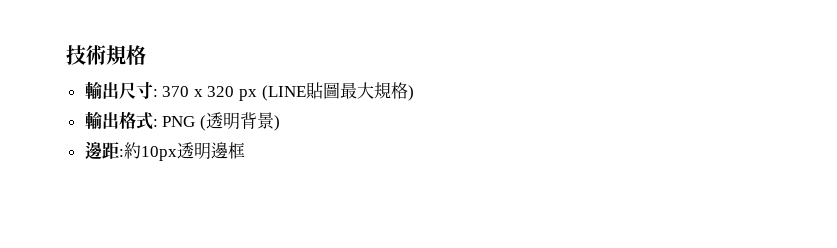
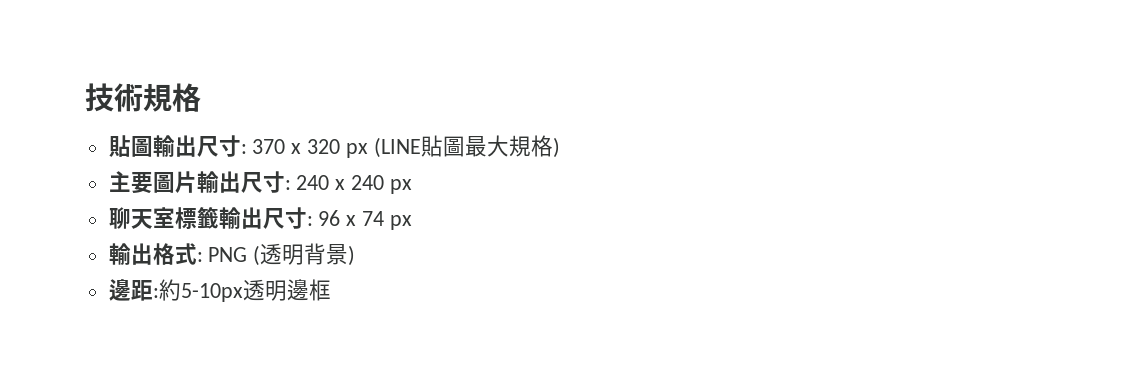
(146, 55) none -> [108,135,153,157] 貼圖
(414, 93) none -> [108,171,412,194] [108,207,412,230] // 主要圖片輸出尺寸: 240 x 240 px // 聊天室標籤輸出尺寸: 96 x 74 px
[140,146,177,161] 10px -> [180,283,243,302] 5-10px

